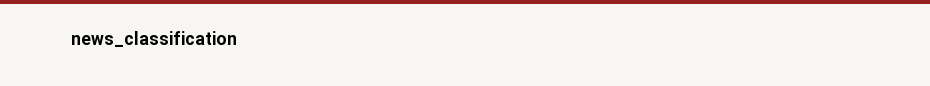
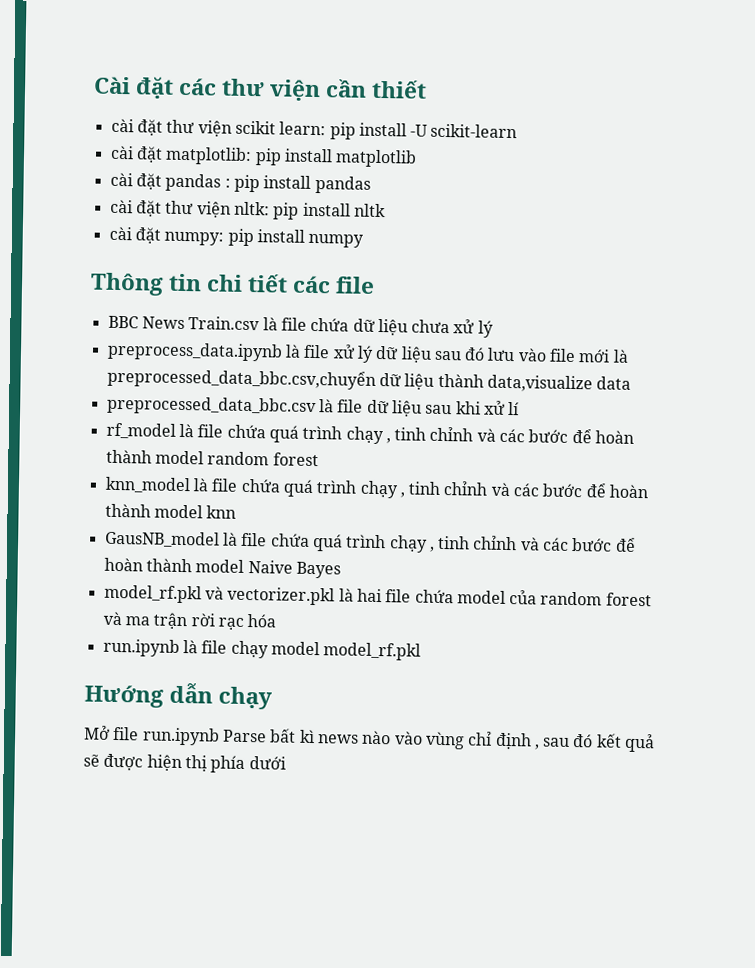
[71,31,237,47] news_classification -> [93,76,428,102] [110,118,518,140] [109,145,418,168] [109,172,371,194] [109,199,386,220] [108,226,365,248] [90,272,376,296] [107,315,494,338] [106,341,629,363] [106,367,632,393] [106,395,520,417] [105,422,635,445] [105,449,319,467] [104,476,650,499] [104,503,237,519] [104,530,636,553] [103,557,341,579] [103,584,652,607] [102,611,277,630] [102,638,422,661] [84,682,274,710] [84,725,656,753] [83,753,286,774] Cài đặt các thư viện cần thiết // cài đặt thư viện scikit learn: pip install -U scikit-learn // cài đặt matplotlib: pip install matplotlib // cài đặt pandas : pip install pandas // cài đặt thư viện nltk: pip install nltk // cài đặt numpy: pip install numpy // Thông tin chi tiết các file // BBC News Train.csv là file chứa dữ liệu chưa xử lý // preprocess_data.ipynb là file xử lý dữ liệu sau đó lưu vào file mới là preprocessed_data_bbc.csv,chuyển dữ liệu thành data,visualize data // preprocessed_data_bbc.csv là file dữ liệu sau khi xử lí // rf_model là file chứa quá trình chạy , tinh chỉnh và các bước để hoàn thành model random forest // knn_model là file chứa quá trình chạy , tinh chỉnh và các bước để hoàn thành model knn // GausNB_model là file chứa quá trình chạy , tinh chỉnh và các bước để hoàn thành model Naive Bayes // model_rf.pkl và vectorizer.pkl là hai file chứa model của random forest và ma trận rời rạc hóa // run.ipynb là file chạy model model_rf.pkl // Hướng dẫn chạy // Mở file run.ipynb Parse bất kì news nào vào vùng chỉ định , sau đó kết quả sẽ được hiện thị phía dưới

